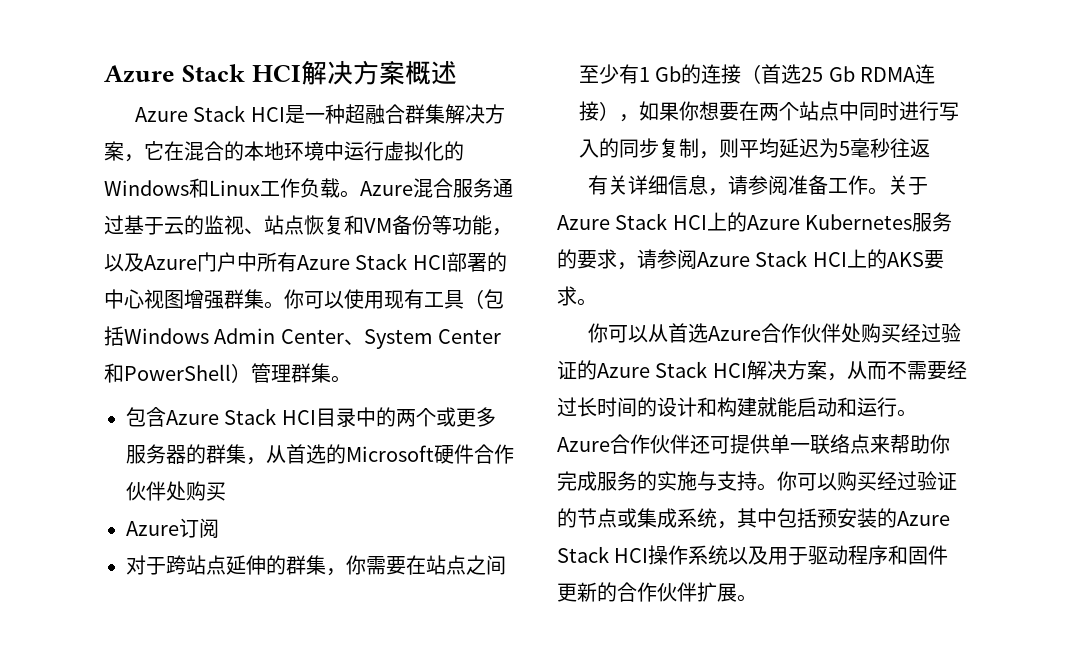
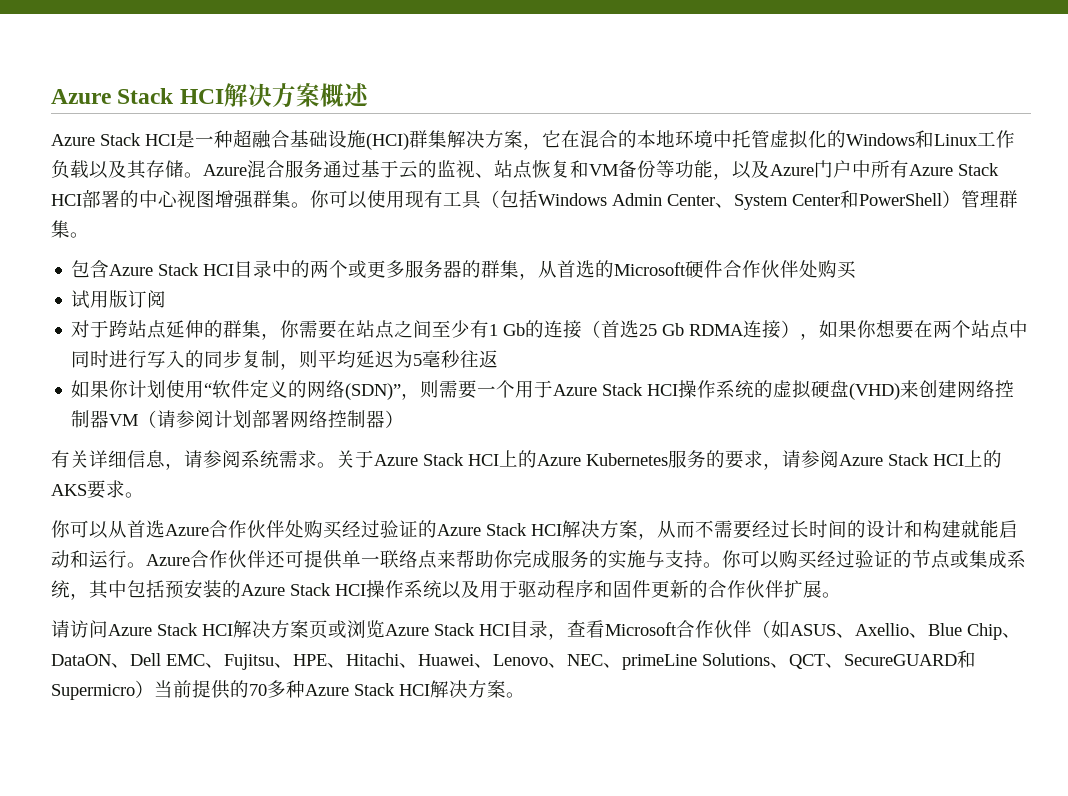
(405, 114) none -> [290,130,409,150] 基础设施(HCI)
[344,141,384,161] 运行 -> [732,130,770,148] 托管
(340, 188) none -> [89,160,184,179] 以及其存储
[126,521,179,536] Azure -> [71,290,129,309] 试用版
(930, 148) none -> [71,379,1015,400] [71,410,405,429] // 如果你计划使用“软件定义的网络(SDN)”，则需要一个用于Azure Stack HCI操作系统的虚拟硬盘(VHD)来创建网络控制器VM（请参阅计划部署网络控制器）
[788,175,869,195] 准备工作 -> [241,450,317,468] 系统需求
(757, 598) none -> [51,620,1021,640] [51,650,976,670] [51,680,525,700] // 请访问Azure Stack HCI解决方案页或浏览Azure Stack HCI目录，查看Microsoft合作伙伴（如ASUS、Axellio、Blue Chip、DataON、Dell EMC、Fujitsu、HPE、Hitachi、Huawei、Lenovo、NEC、primeLine Solutions、QCT、SecureGUARD和Supermicro）当前提供的70多种Azure Stack HCI解决方案。

